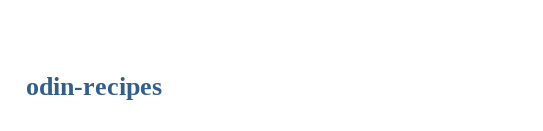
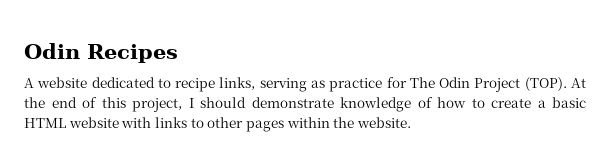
[26,77,162,100] odin-recipes -> [24,43,178,63] [24,77,586,92] [24,97,586,112] [24,117,411,132] Odin Recipes // A website dedicated to recipe links, serving as practice for The Odin Project (TOP). At the end of this project, I should demonstrate knowledge of how to create a basic HTML website with links to other pages within the website.

